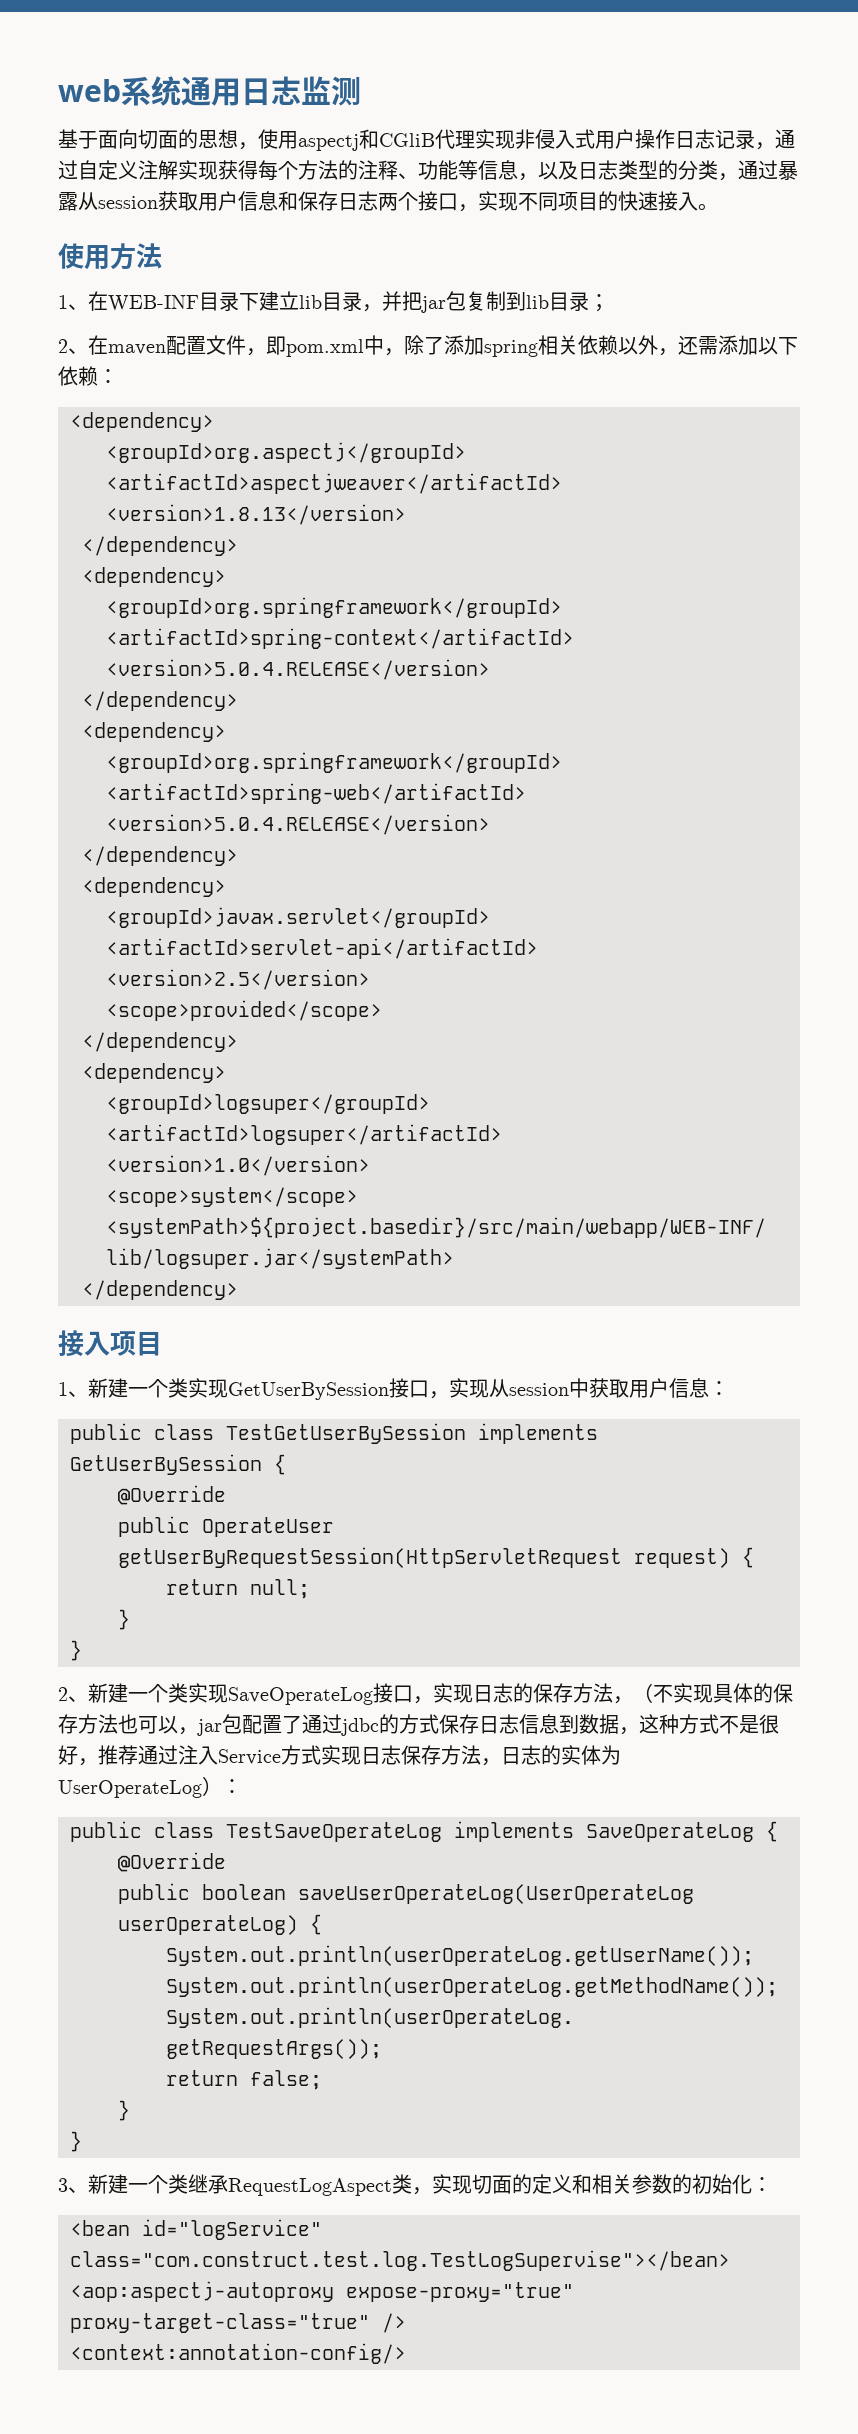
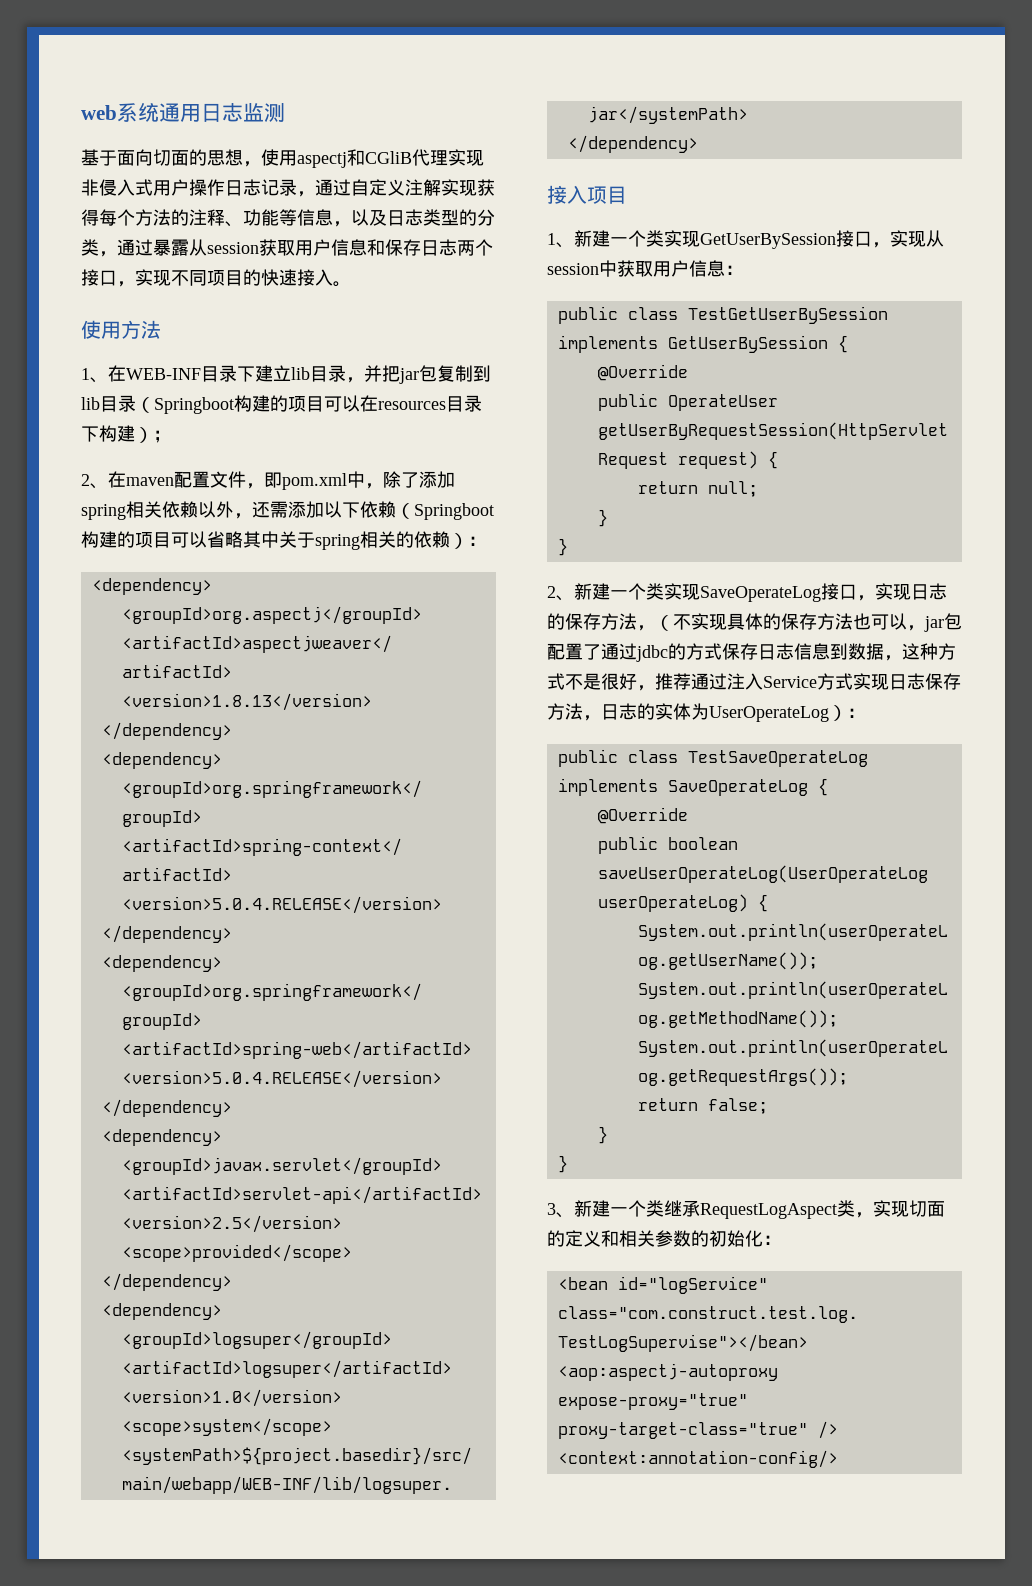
(589, 301) none -> [136,395,482,414] [81,425,153,443] （Springboot构建的项目可以在resources目录下构建）
(98, 376) none -> [396,503,494,520] [81,531,468,550] （Springboot构建的项目可以省略其中关于spring相关的依赖）

